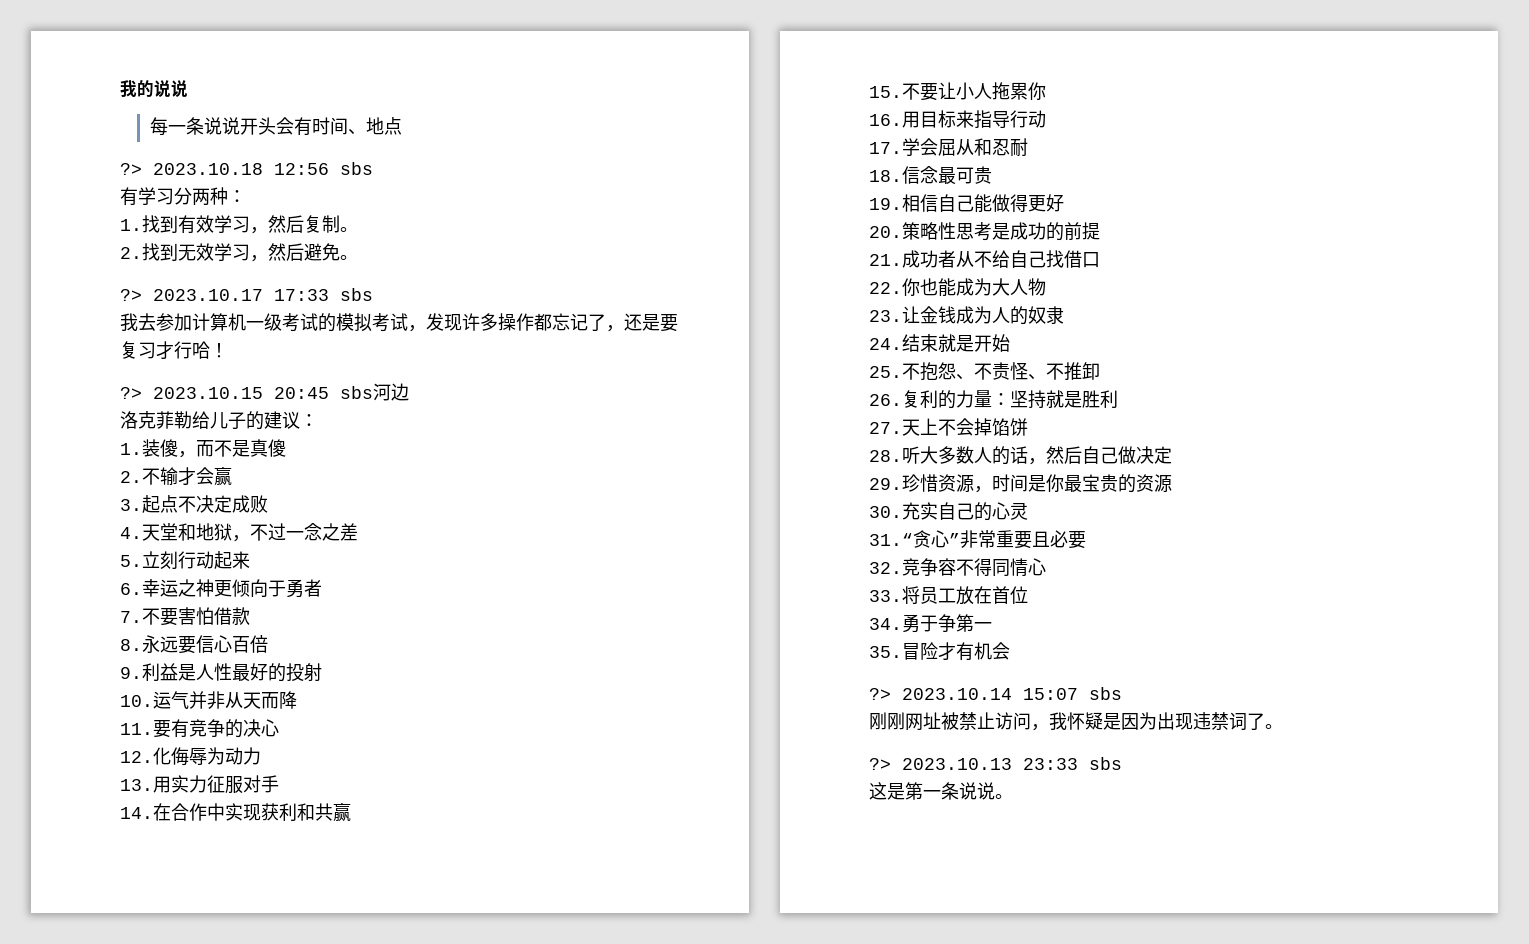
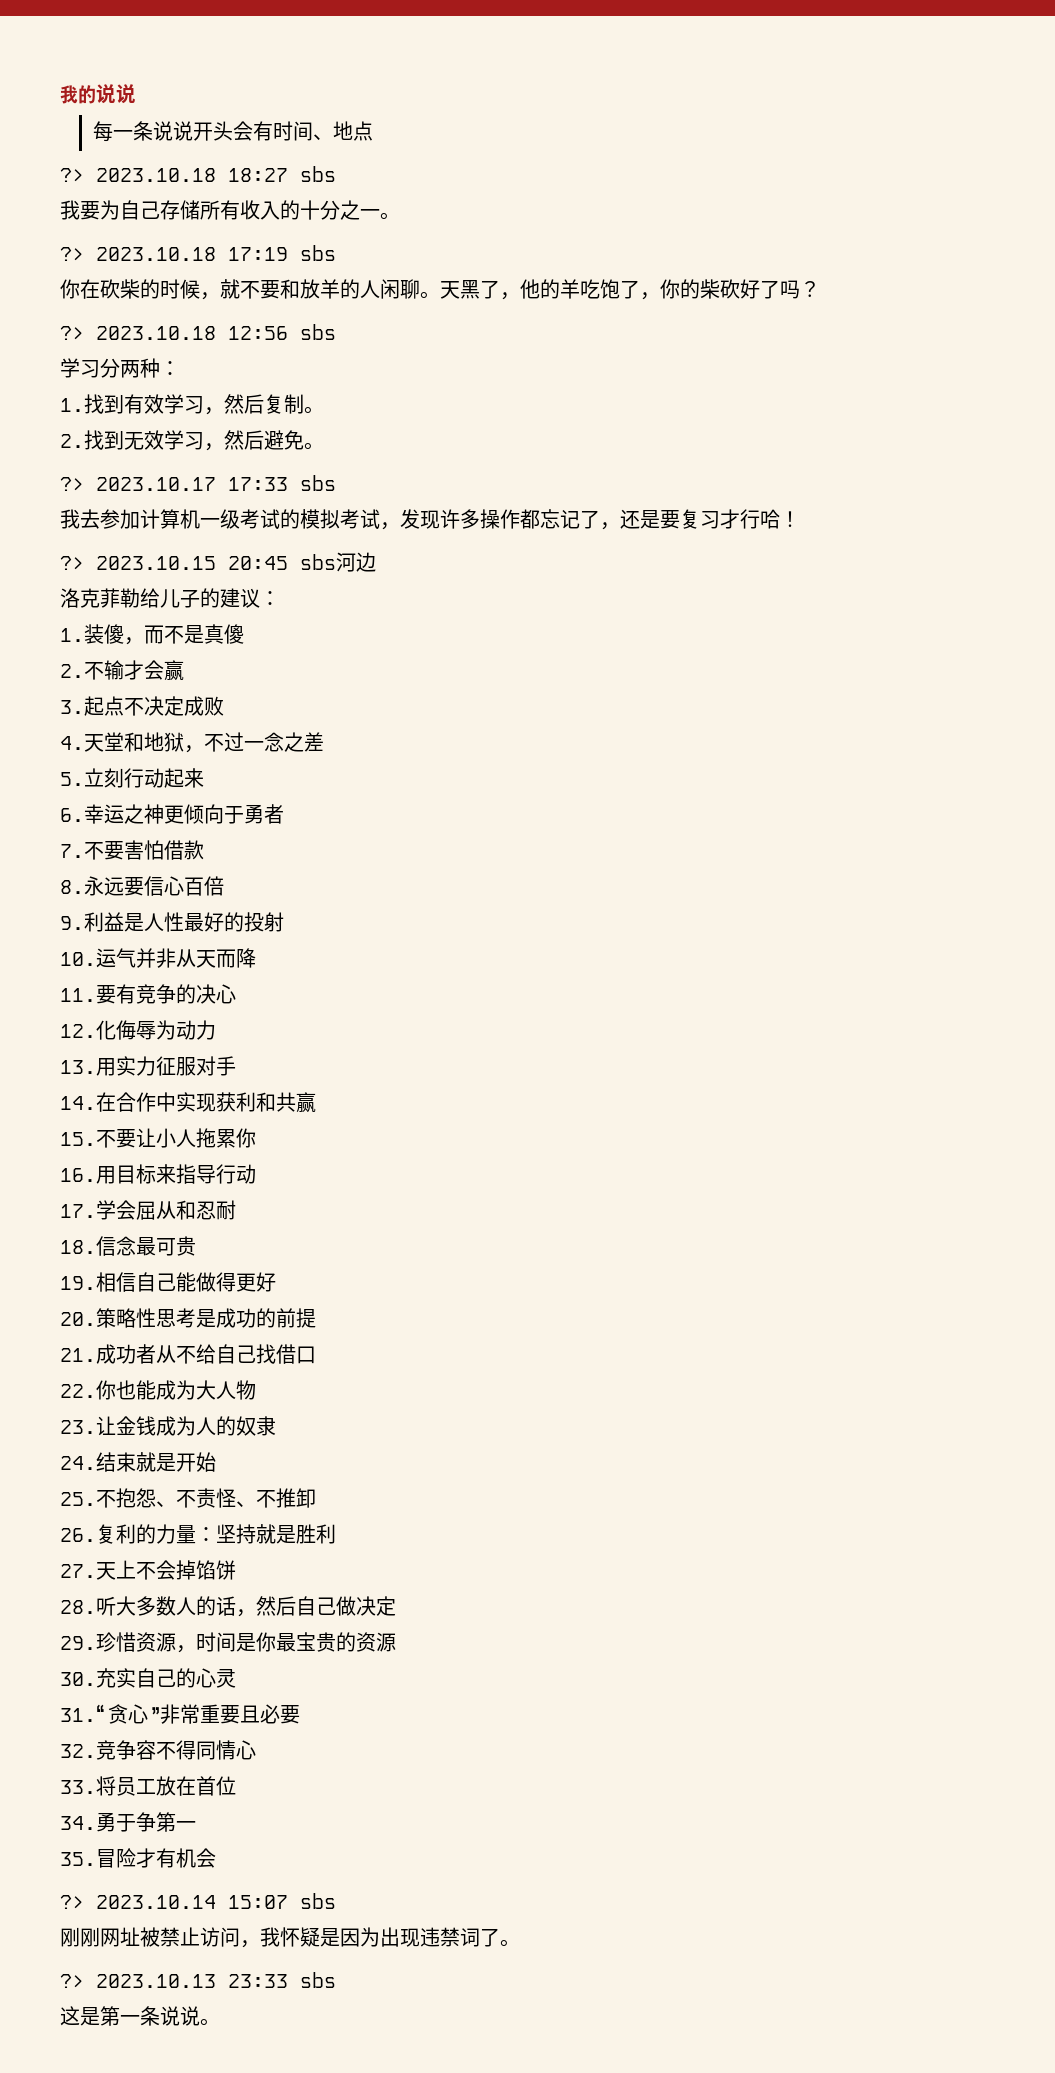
(402, 126) none -> [60,166,336,182] [60,200,400,220] [60,245,336,261] [60,279,820,300] // ?> 2023.10.18 18:27 sbs // 我要为自己存储所有收入的十分之一。 // ?> 2023.10.18 17:19 sbs // 你在砍柴的时候，就不要和放羊的人闲聊。天黑了，他的羊吃饱了，你的柴砍好了吗？
[120,187,138,206] 有 -> (336, 332) none

